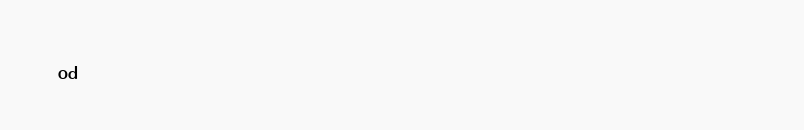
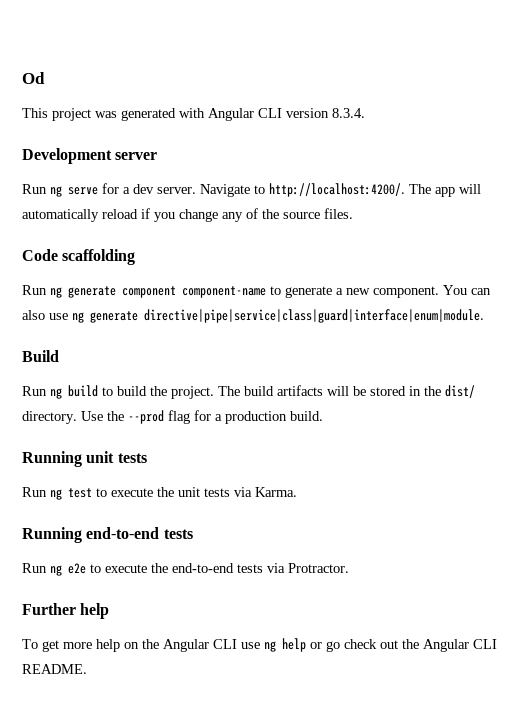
[58,66,78,79] od -> [22,72,45,84] [22,108,365,121] [22,148,158,164] [22,183,481,197] [22,208,353,222] [22,249,136,265] [22,285,491,298] [22,309,484,323] [22,350,59,362] [22,385,475,399] [22,410,323,424] [22,451,147,467] [22,487,297,500] [22,527,193,543] [22,563,349,576] [22,603,110,619] [22,638,497,652] [22,664,87,674] Od // This project was generated with Angular CLI version 8.3.4. // Development server // Run ng serve for a dev server. Navigate to http://localhost:4200/. The app will automatically reload if you change any of the source files. // Code scaffolding // Run ng generate component component-name to generate a new component. You can also use ng generate directive|pipe|service|class|guard|interface|enum|module. // Build // Run ng build to build the project. The build artifacts will be stored in the dist/ directory. Use the --prod flag for a production build. // Running unit tests // Run ng test to execute the unit tests via Karma. // Running end-to-end tests // Run ng e2e to execute the end-to-end tests via Protractor. // Further help // To get more help on the Angular CLI use ng help or go check out the Angular CLI README.

